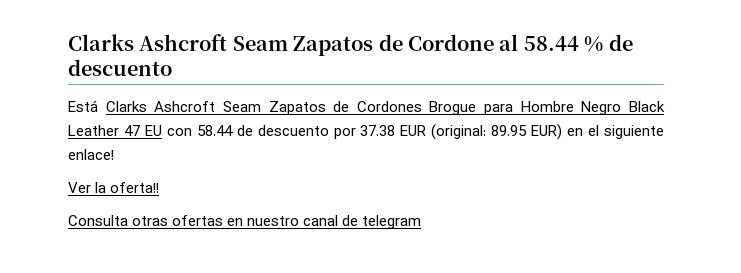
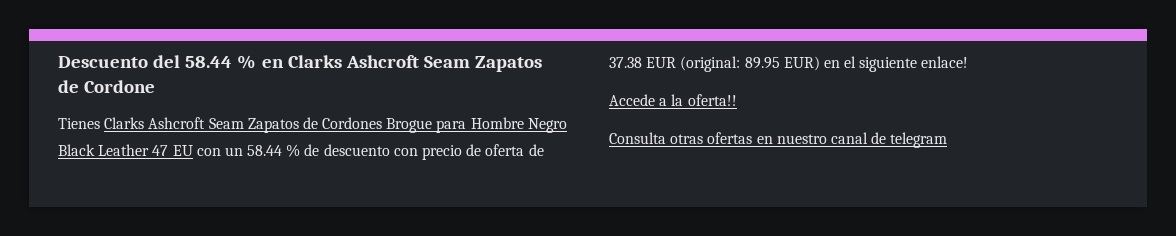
(68, 42) none -> [58,55,284,69] Descuento del 58.44 % en
[499,34,633,52] [68,59,172,76] [68,100,98,112] al 58.44 % de descuento // Está -> [58,118,100,129] // Tienes
[196,125,356,139] 58.44 de descuento por -> [224,144,544,160] un 58.44 % de descuento con precio de oferta de
[68,182,91,193] Ver -> [609,94,668,106] Accede a

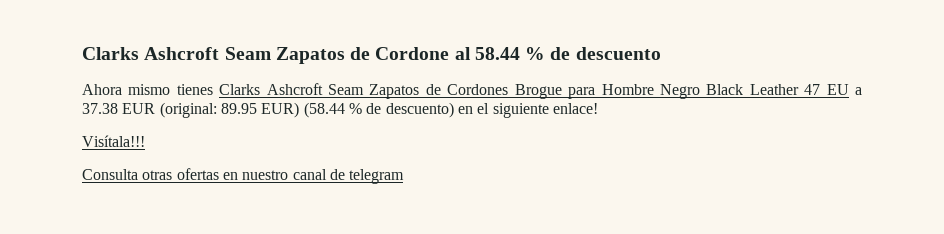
[58,55,284,69] Descuento del 58.44 % en -> (82, 53) none
[58,118,100,129] // Tienes -> [454,47,661,60] [82,84,213,95] al 58.44 % de descuento // Ahora mismo tienes
[196,144,544,160] con un 58.44 % de descuento con precio de oferta de -> [854,87,862,95] a
(820, 63) none -> [303,102,454,118] (58.44 % de descuento)
[609,94,737,106] Accede a la oferta!! -> [82,135,145,147] Visítala!!!

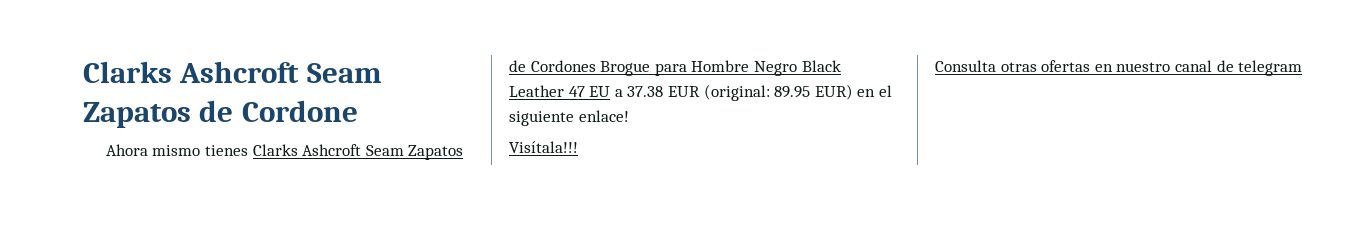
[454,47,661,60] al 58.44 % de descuento -> (358, 111) none
[303,102,454,118] (58.44 % de descuento) -> (853, 92) none

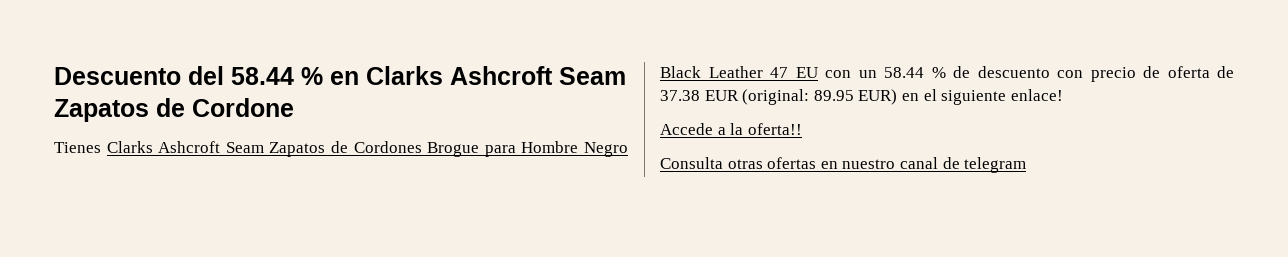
(83, 72) none -> [54,66,359,85] Descuento del 58.44 % en
[105,144,248,156] Ahora mismo tienes -> [54,142,101,153] Tienes
[614,89,623,97] a -> [825,66,1234,82] con un 58.44 % de descuento con precio de oferta de
[509,141,578,153] Visítala!!! -> [660,123,802,135] Accede a la oferta!!

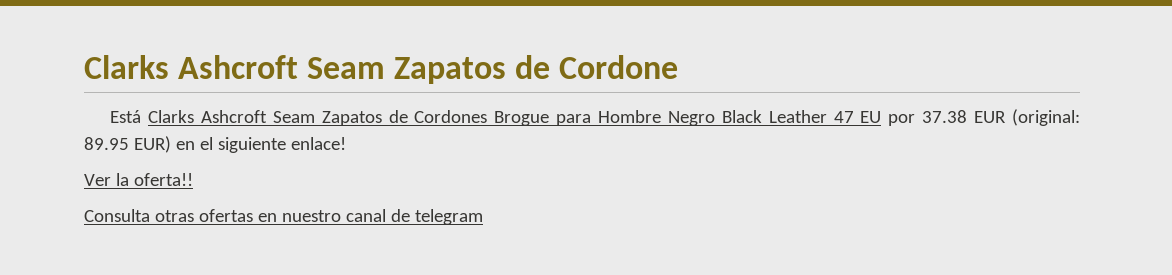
[54,66,359,85] Descuento del 58.44 % en -> (84, 67) none
[54,142,101,153] Tienes -> [110,110,142,123] Está
[825,66,1234,82] con un 58.44 % de descuento con precio de oferta de -> [888,114,916,126] por
[660,123,726,135] Accede a -> [84,174,111,186] Ver

